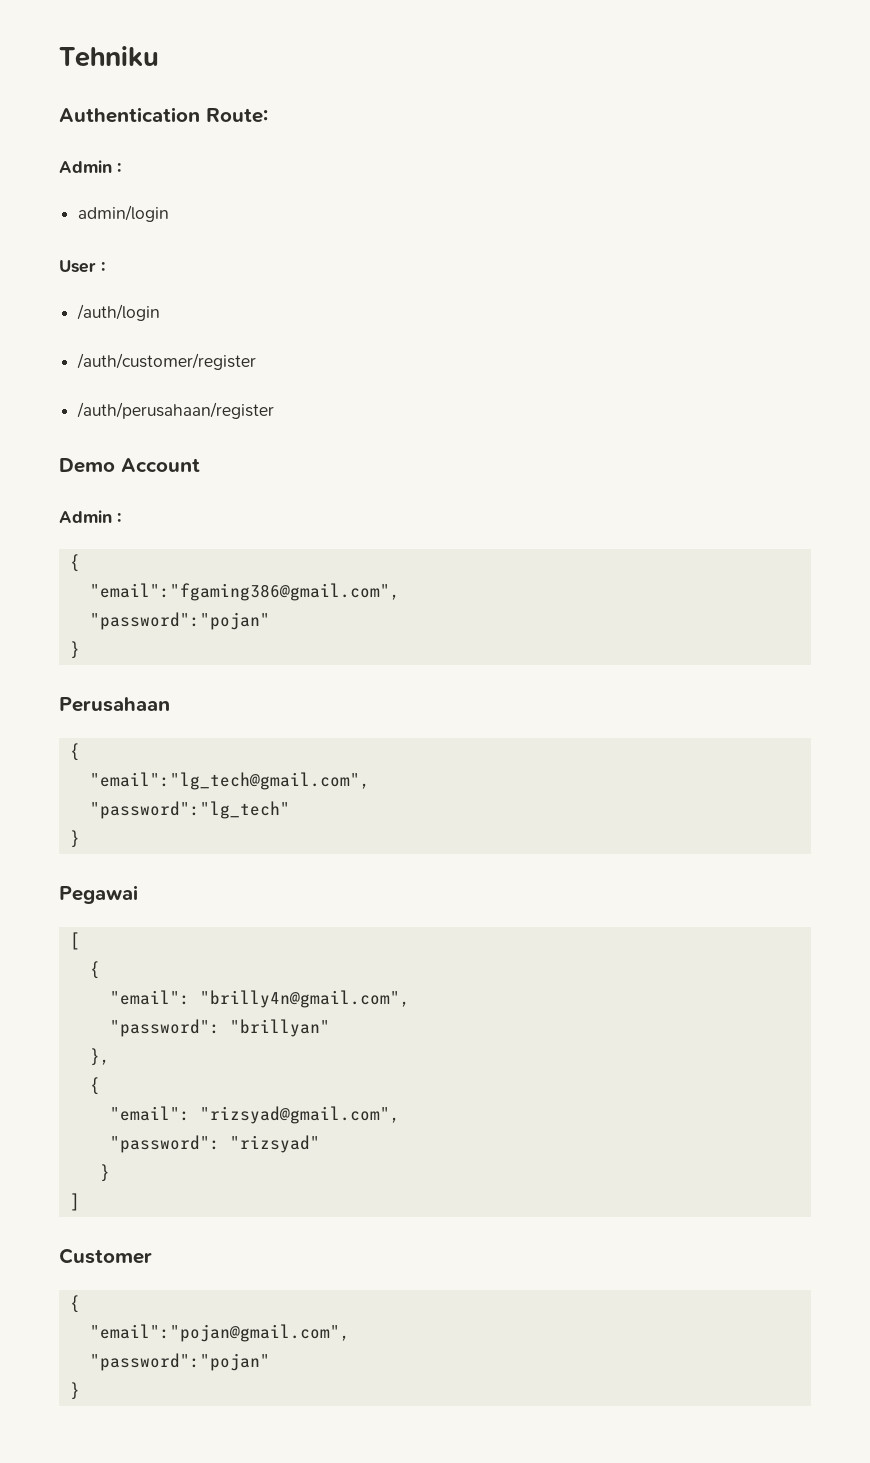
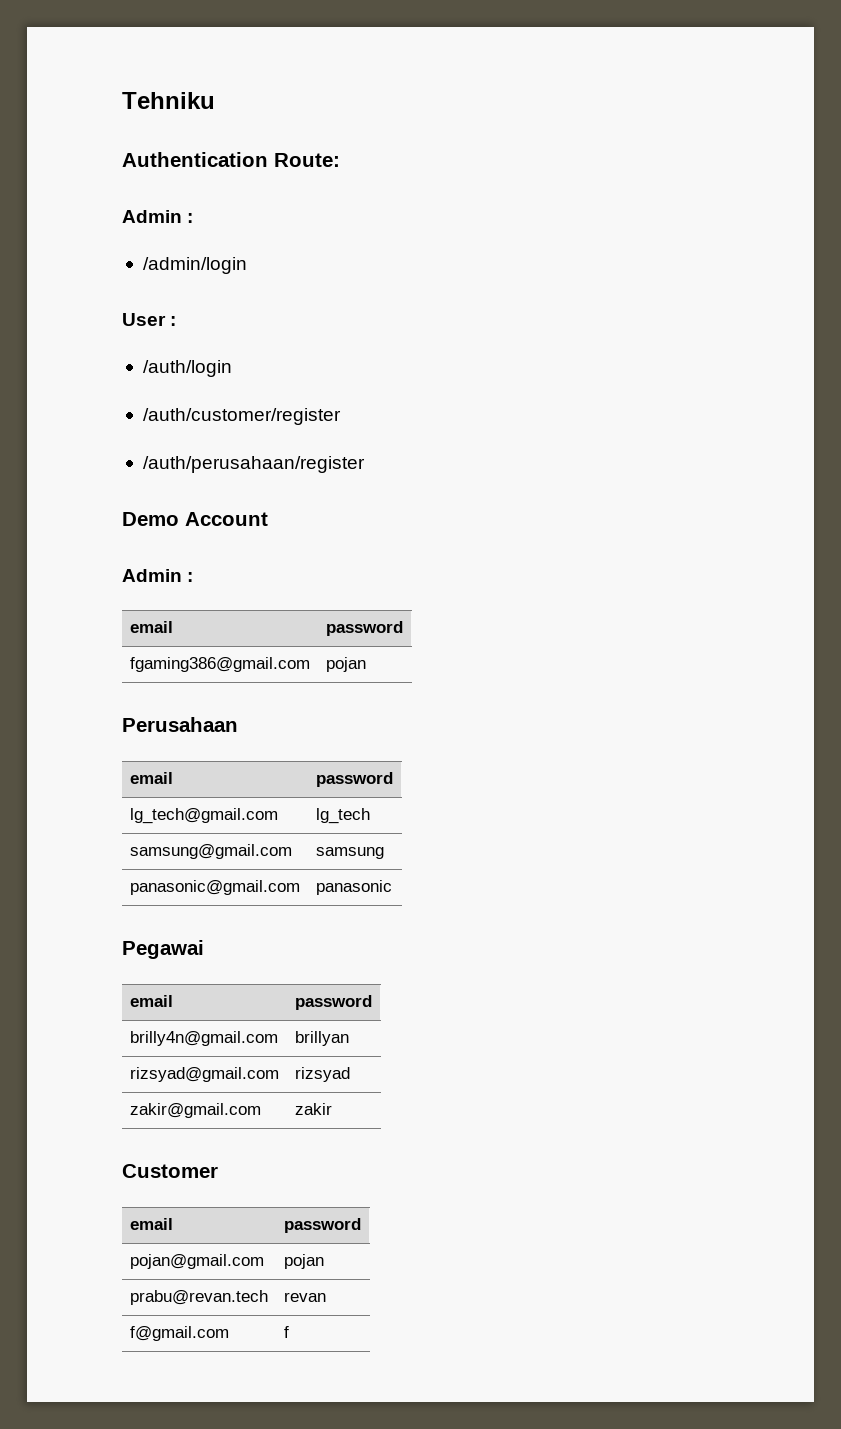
[78,205,170,222] admin/login -> [142,257,247,274] /admin/login
[69,554,80,572] [89,583,400,601] [89,612,270,630] [69,641,80,659] [59,697,170,712] [69,743,80,761] [89,772,370,790] [89,801,290,819] [69,830,80,848] [59,885,138,904] [69,932,80,950] [89,961,100,979] [109,990,410,1008] [109,1019,330,1037] [89,1048,110,1066] [89,1077,100,1095] [109,1106,400,1124] [109,1135,320,1153] [99,1164,110,1182] [69,1193,80,1211] [59,1248,152,1264] [69,1295,80,1313] [89,1324,350,1342] [89,1353,270,1371] [69,1382,80,1400] // { // "email":"fgaming386@gmail.com", // "password":"pojan" // } // Perusahaan // { // "email":"lg_tech@gmail.com", // "password":"lg_tech" // } // Pegawai // [ // { // "email": "brilly4n@gmail.com", // "password": "brillyan" // }, // { // "email": "rizsyad@gmail.com", // "password": "rizsyad" // } // ] // Customer // { // "email":"pojan@gmail.com", // "password":"pojan" // } -> [129,621,173,633] [325,621,403,636] [129,657,310,672] [325,657,366,672] [122,717,238,732] [129,772,173,784] [315,772,393,787] [129,808,278,824] [315,808,370,824] [129,844,292,859] [315,847,384,859] [129,880,300,895] [315,880,392,895] [122,940,204,959] [129,995,173,1007] [294,995,372,1010] [129,1031,278,1046] [294,1031,349,1046] [129,1067,279,1082] [294,1067,350,1082] [129,1103,261,1118] [294,1103,332,1115] [122,1164,218,1178] [129,1218,173,1230] [283,1218,361,1233] [129,1254,264,1269] [283,1254,324,1269] [129,1290,268,1305] [283,1292,326,1302] [129,1326,229,1341] [283,1326,289,1338] // email | password // fgaming386@gmail.com | pojan // Perusahaan // email | password // lg_tech@gmail.com | lg_tech // samsung@gmail.com | samsung // panasonic@gmail.com | panasonic // Pegawai // email | password // brilly4n@gmail.com | brillyan // rizsyad@gmail.com | rizsyad // zakir@gmail.com | zakir // Customer // email | password // pojan@gmail.com | pojan // prabu@revan.tech | revan // f@gmail.com | f

